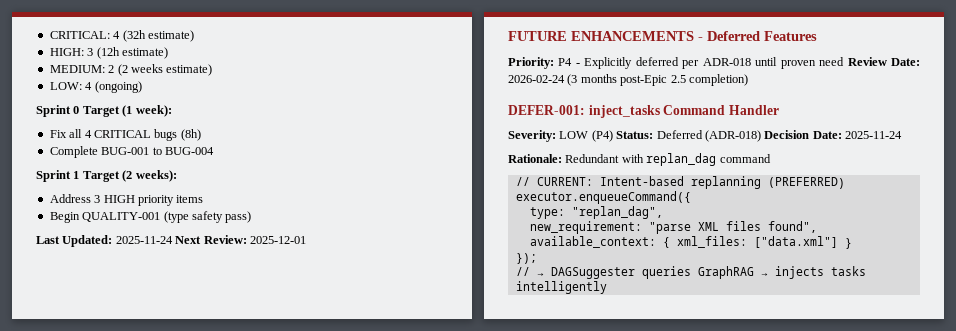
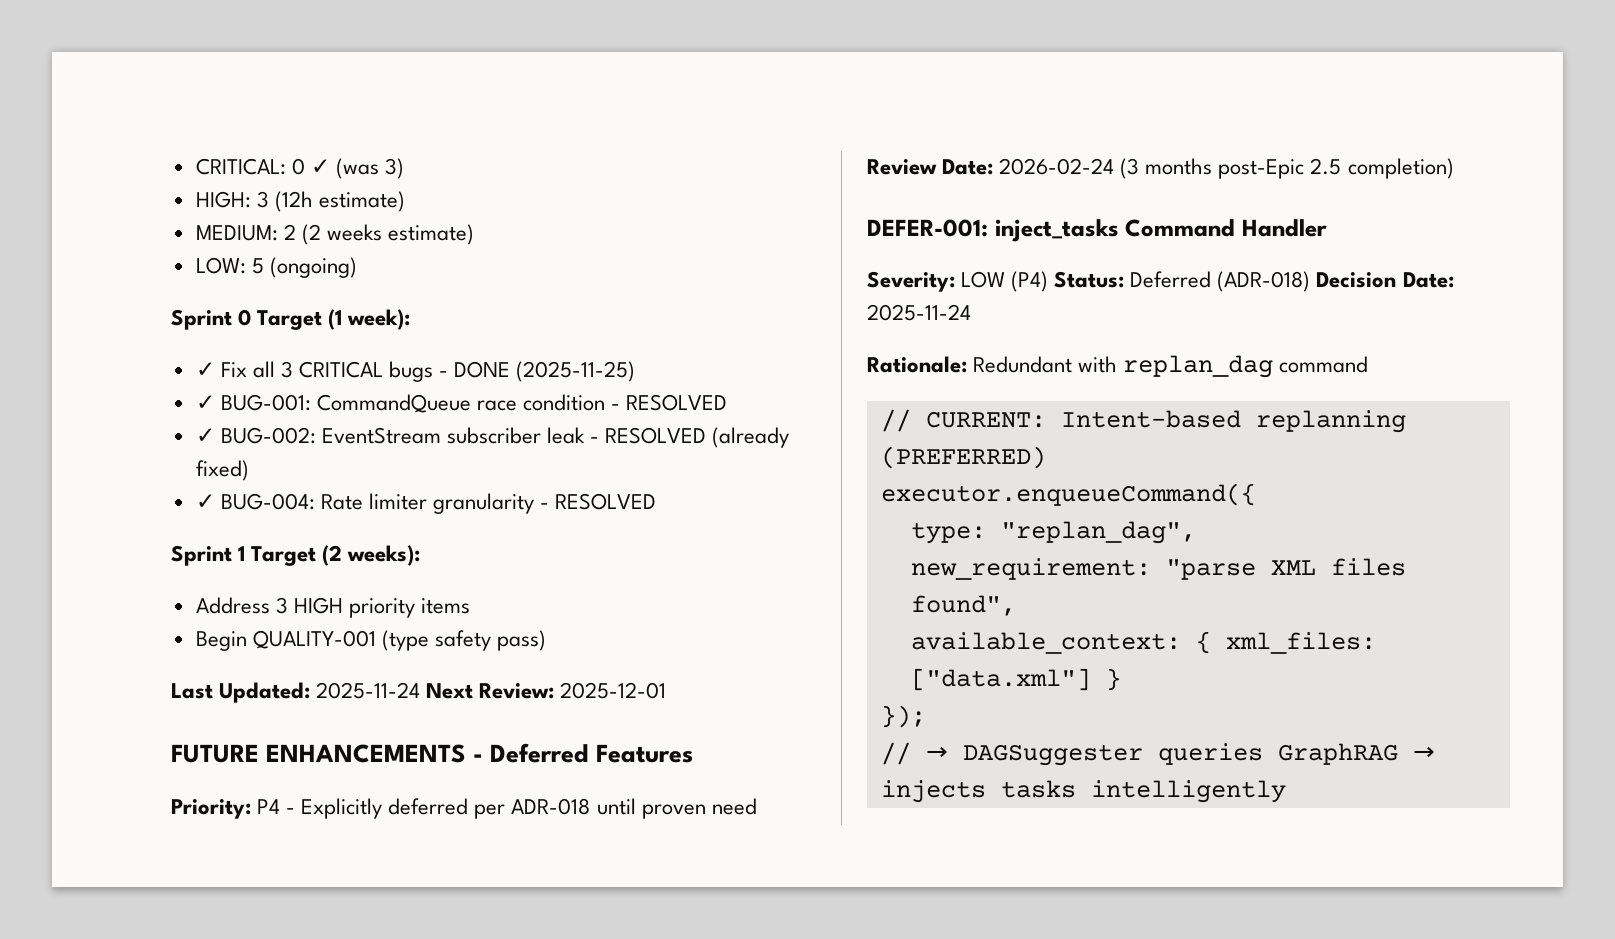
[113,30,194,42] 4 (32h estimate) -> [291,158,405,179] 0 ✓ (was 3)
[85,82,93,90] 4 -> [251,258,264,274] 5
(172, 111) none -> [195,362,215,377] ✓
[84,130,92,138] 4 -> [280,361,293,378] 3
[180,129,201,141] [49,146,214,158] (8h) // Complete BUG-001 to BUG-004 -> [439,361,636,382] [195,394,728,413] [195,427,790,448] [195,460,249,481] [195,493,657,514] - DONE (2025-11-25) // ✓ BUG-001: CommandQueue race condition - RESOLVED // ✓ BUG-002: EventStream subscriber leak - RESOLVED (already fixed) // ✓ BUG-004: Rate limiter granularity - RESOLVED

